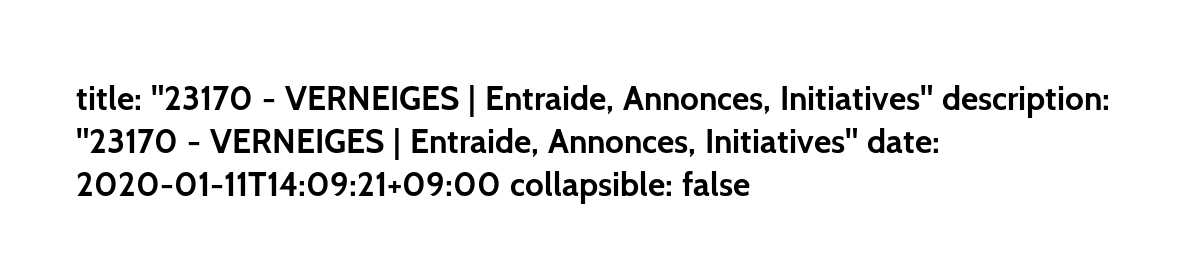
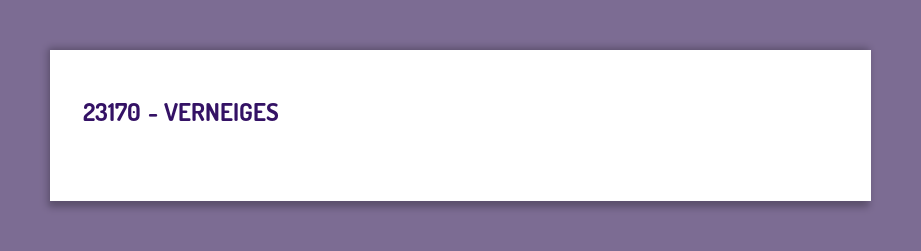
[76,85,1111,118] [76,128,941,160] [76,171,751,204] title: "23170 - VERNEIGES | Entraide, Annonces, Initiatives" description: "23170 - VERNEIGES | Entraide, Annonces, Initiatives" date: 2020-01-11T14:09:21+09:00 collapsible: false -> [83,103,280,121] 23170 - VERNEIGES

